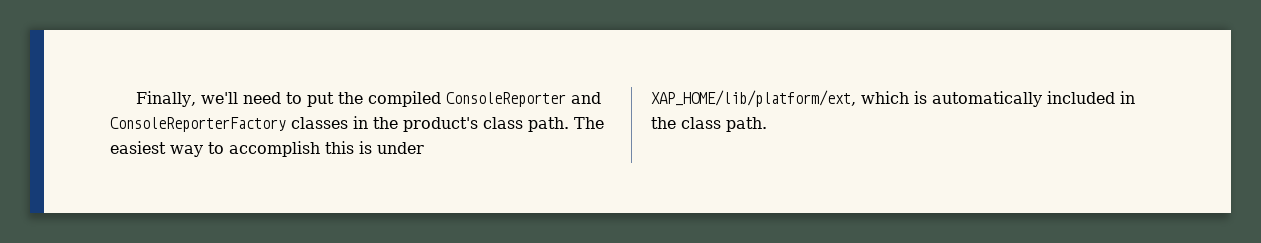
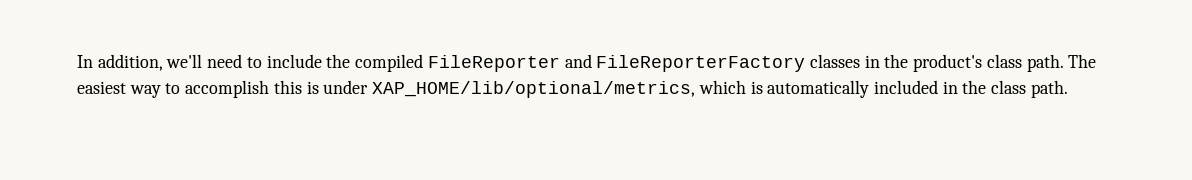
[136,91,197,107] Finally, -> [77,54,163,71] In addition,
[307,92,335,107] put -> [266,54,322,68] include
[446,92,602,107] [110,117,286,132] ConsoleReporter and ConsoleReporterFactory -> [427,54,806,72] FileReporter and FileReporterFactory
[651,90,856,107] XAP_HOME/lib/platform/ext, -> [372,81,696,98] XAP_HOME/lib/optional/metrics,

